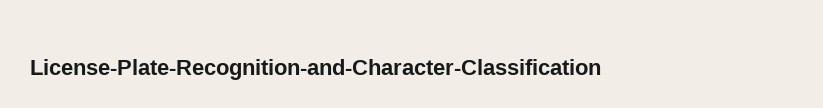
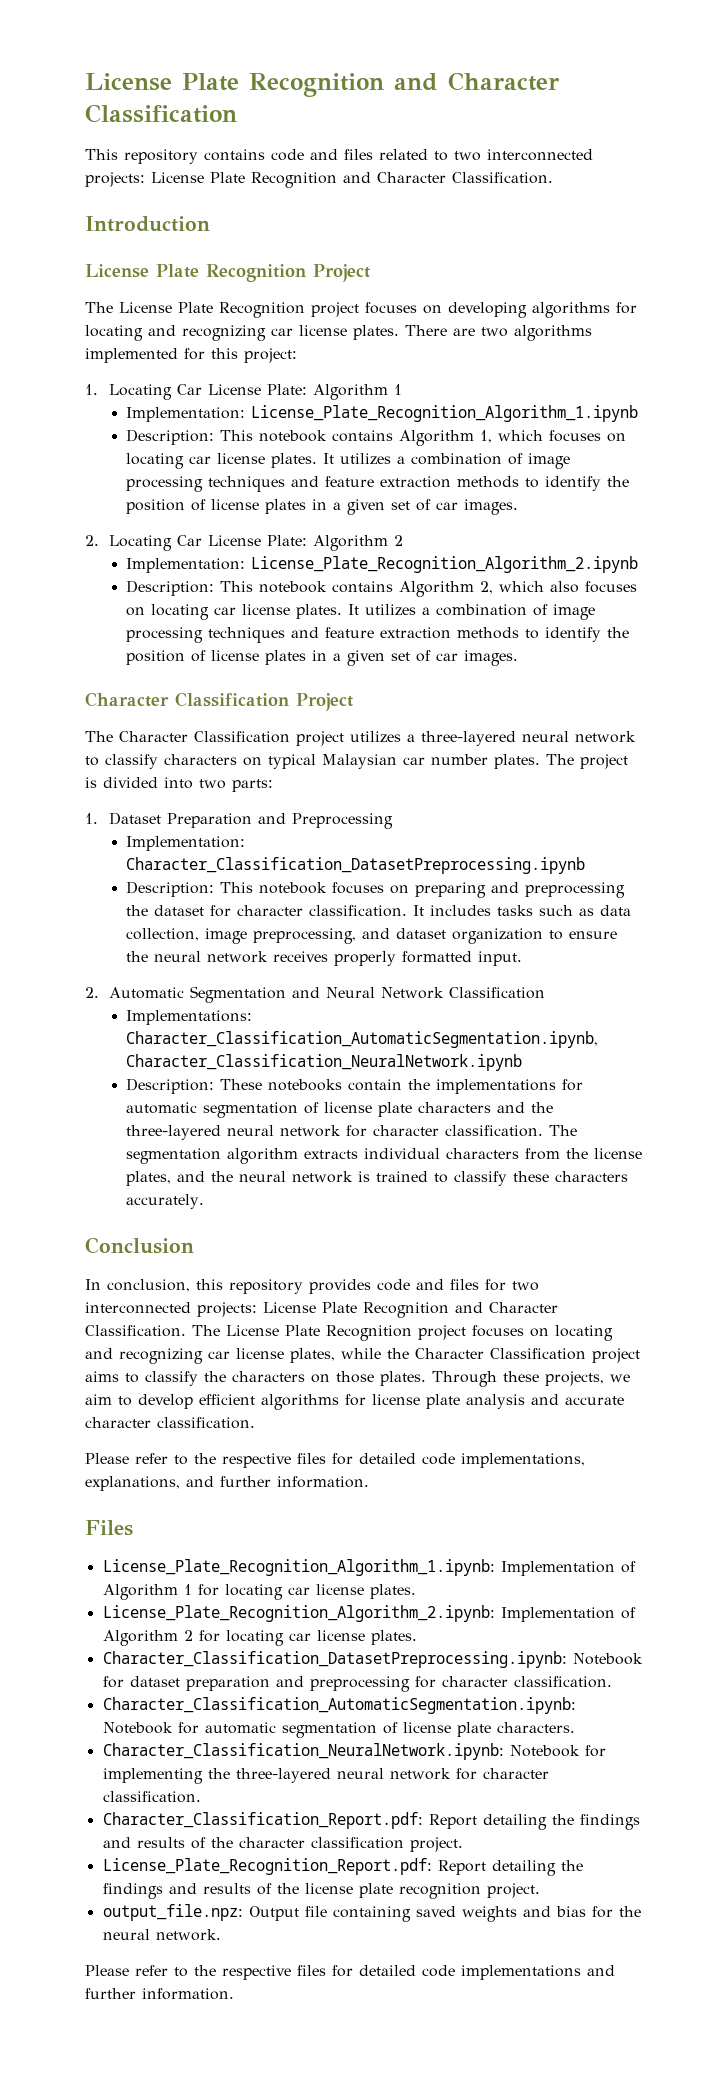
[30,59,601,80] License-Plate-Recognition-and-Character-Classification -> [85,72,560,97] [85,104,237,123] [85,149,593,164] [85,172,553,188] [85,216,210,232] [85,264,370,282] [85,302,637,318] [85,325,592,341] [85,348,297,363] [85,384,402,400] [126,405,639,422] [126,429,627,446] [126,453,571,469] [126,476,630,492] [126,499,519,515] [85,535,403,551] [126,556,639,573] [126,580,638,597] [126,604,596,620] [126,627,630,643] [126,650,519,666] [85,692,353,711] [85,731,636,746] [85,754,628,769] [85,777,273,792] [85,812,393,829] [126,836,246,851] [126,857,586,874] [126,881,626,898] [126,905,632,917] [126,928,618,944] [126,951,523,966] [85,986,545,1003] [126,1010,253,1025] [126,1031,599,1048] [126,1054,523,1071] [126,1078,584,1094] [126,1102,554,1118] [126,1125,578,1140] [126,1148,643,1164] [126,1171,629,1186] [126,1194,205,1209] [85,1237,194,1254] [85,1279,539,1294] [85,1302,558,1318] [85,1325,613,1341] [85,1348,640,1364] [85,1371,630,1387] [85,1394,624,1410] [85,1417,255,1429] [85,1453,585,1468] [85,1476,369,1491] [85,1520,133,1536] [102,1559,636,1576] [102,1584,416,1600] [102,1605,636,1622] [102,1630,417,1646] [102,1651,643,1668] [102,1676,612,1692] [102,1697,576,1714] [102,1722,575,1738] [102,1743,606,1760] [102,1768,549,1784] [102,1791,201,1803] [102,1812,640,1830] [102,1837,463,1852] [102,1858,583,1876] [102,1883,540,1899] [102,1904,641,1922] [102,1929,221,1941] [85,1965,615,1980] [85,1988,234,2000] License Plate Recognition and Character Classification // This repository contains code and files related to two interconnected projects: License Plate Recognition and Character Classification. // Introduction // License Plate Recognition Project // The License Plate Recognition project focuses on developing algorithms for locating and recognizing car license plates. There are two algorithms implemented for this project: // 1. Locating Car License Plate: Algorithm 1 // Implementation: License_Plate_Recognition_Algorithm_1.ipynb // Description: This notebook contains Algorithm 1, which focuses on locating car license plates. It utilizes a combination of image processing techniques and feature extraction methods to identify the position of license plates in a given set of car images. // 2. Locating Car License Plate: Algorithm 2 // Implementation: License_Plate_Recognition_Algorithm_2.ipynb // Description: This notebook contains Algorithm 2, which also focuses on locating car license plates. It utilizes a combination of image processing techniques and feature extraction methods to identify the position of license plates in a given set of car images. // Character Classification Project // The Character Classification project utilizes a three-layered neural network to classify characters on typical Malaysian car number plates. The project is divided into two parts: // 1. Dataset Preparation and Preprocessing // Implementation: Character_Classification_DatasetPreprocessing.ipynb // Description: This notebook focuses on preparing and preprocessing the dataset for character classification. It includes tasks such as data collection, image preprocessing, and dataset organization to ensure the neural network receives properly formatted input. // 2. Automatic Segmentation and Neural Network Classification // Implementations: Character_Classification_AutomaticSegmentation.ipynb, Character_Classification_NeuralNetwork.ipynb // Description: These notebooks contain the implementations for automatic segmentation of license plate characters and the three-layered neural network for character classification. The segmentation algorithm extracts individual characters from the license plates, and the neural network is trained to classify these characters accurately. // Conclusion // In conclusion, this repository provides code and files for two interconnected projects: License Plate Recognition and Character Classification. The License Plate Recognition project focuses on locating and recognizing car license plates, while the Character Classification project aims to classify the characters on those plates. Through these projects, we aim to develop efficient algorithms for license plate analysis and accurate character classification. // Please refer to the respective files for detailed code implementations, explanations, and further information. // Files // License_Plate_Recognition_Algorithm_1.ipynb: Implementation of Algorithm 1 for locating car license plates. // License_Plate_Recognition_Algorithm_2.ipynb: Implementation of Algorithm 2 for locating car license plates. // Character_Classification_DatasetPreprocessing.ipynb: Notebook for dataset preparation and preprocessing for character classification. // Character_Classification_AutomaticSegmentation.ipynb: Notebook for automatic segmentation of license plate characters. // Character_Classification_NeuralNetwork.ipynb: Notebook for implementing the three-layered neural network for character classification. // Character_Classification_Report.pdf: Report detailing the findings and results of the character classification project. // License_Plate_Recognition_Report.pdf: Report detailing the findings and results of the license plate recognition project. // output_file.npz: Output file containing saved weights and bias for the neural network. // Please refer to the respective files for detailed code implementations and further information.

